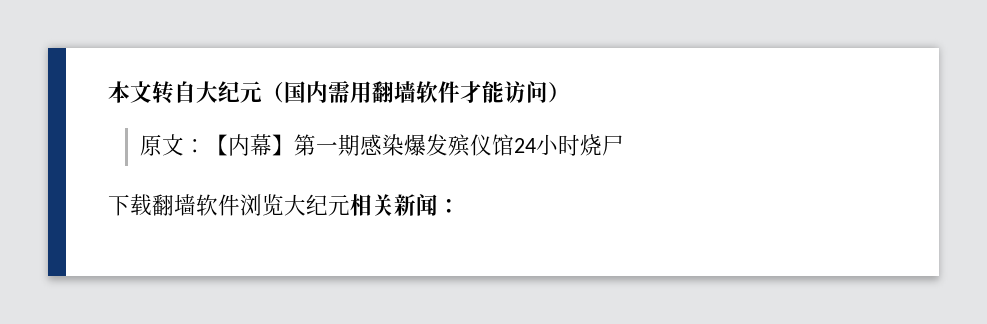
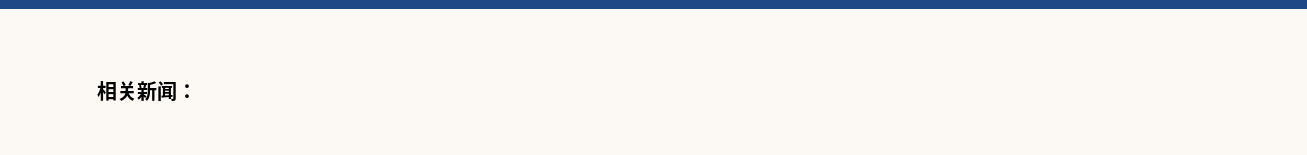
[108,80,570,104] [139,134,624,157] [108,194,350,216] 本文转自大纪元（国内需用翻墙软件才能访问） // 原文：【内幕】第一期感染爆发殡仪馆24小时烧尸 // 下载翻墙软件浏览大纪元 -> (97, 91) none

